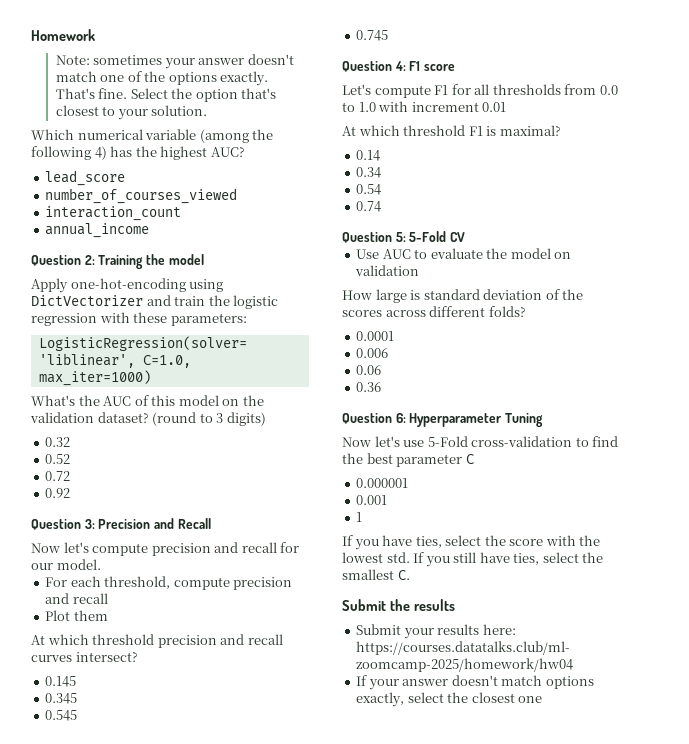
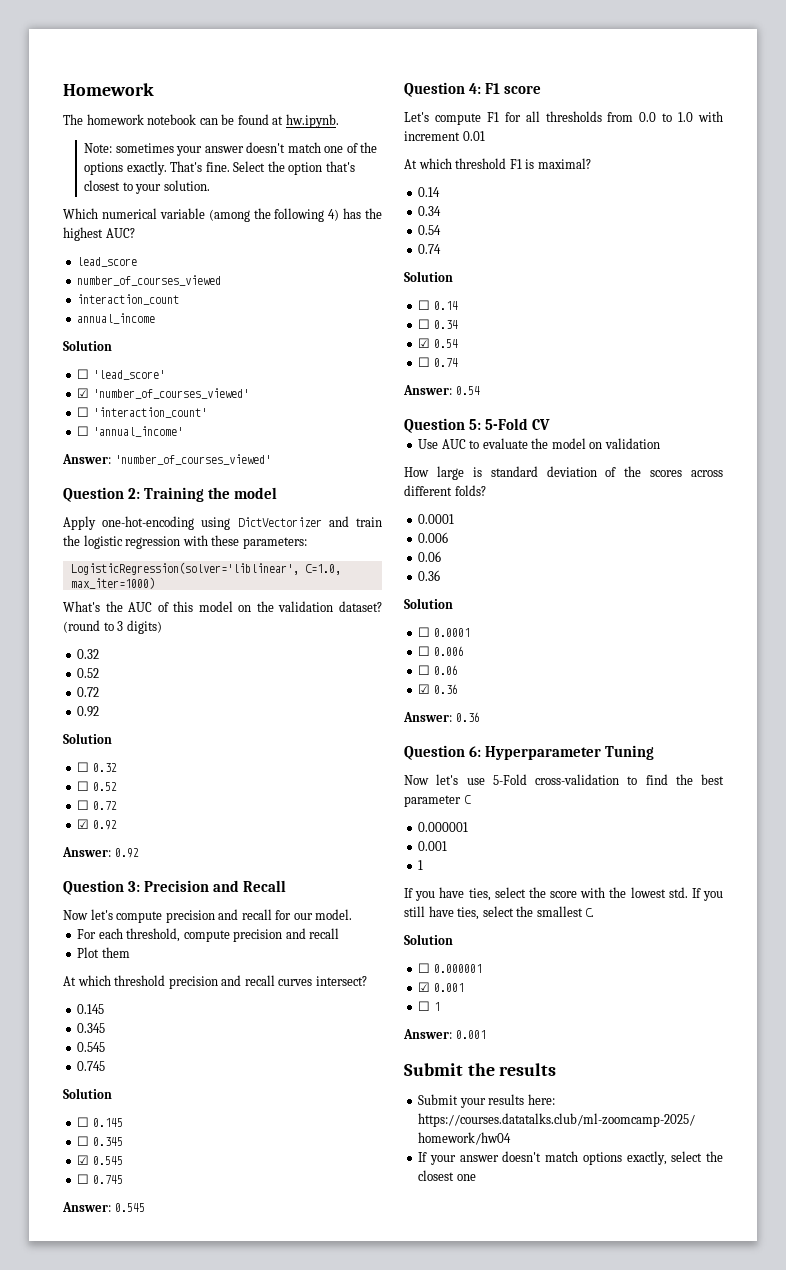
(95, 35) none -> [63,114,339,128] // The homework notebook can be found at hw.ipynb.
(150, 230) none -> [63,340,112,351] [77,369,165,380] [77,388,249,399] [77,407,207,418] [77,426,183,437] [62,454,271,465] // Solution // ☐ 'lead_score' // ☑ 'number_of_courses_viewed' // ☐ 'interaction_count' // ☐ 'annual_income' // Answer: 'number_of_courses_viewed'
(71, 493) none -> [63,733,112,744] [77,762,117,772] [77,781,117,791] [77,800,117,810] [77,819,117,830] [62,847,139,858] // Solution // ☐ 0.32 // ☐ 0.52 // ☐ 0.72 // ☑ 0.92 // Answer: 0.92
(389, 35) none -> [63,1088,112,1099] [77,1117,123,1127] [77,1136,123,1146] [77,1155,123,1165] [77,1174,123,1184] [62,1202,145,1212] // Solution // ☐ 0.145 // ☐ 0.345 // ☑ 0.545 // ☐ 0.745 // Answer: 0.545
(382, 206) none -> [404,271,453,282] [418,300,458,310] [418,319,458,329] [418,338,458,348] [418,357,458,367] [403,385,480,395] // Solution // ☐ 0.14 // ☐ 0.34 // ☑ 0.54 // ☐ 0.74 // Answer: 0.54
(382, 387) none -> [404,598,453,609] [418,627,470,637] [418,646,464,656] [418,665,458,675] [418,684,458,694] [403,712,480,722] // Solution // ☐ 0.0001 // ☐ 0.006 // ☐ 0.06 // ☑ 0.36 // Answer: 0.36
(410, 575) none -> [404,934,453,945] [418,963,482,973] [418,982,464,992] [418,1001,440,1011] [403,1029,486,1039] // Solution // ☐ 0.000001 // ☑ 0.001 // ☐ 1 // Answer: 0.001

